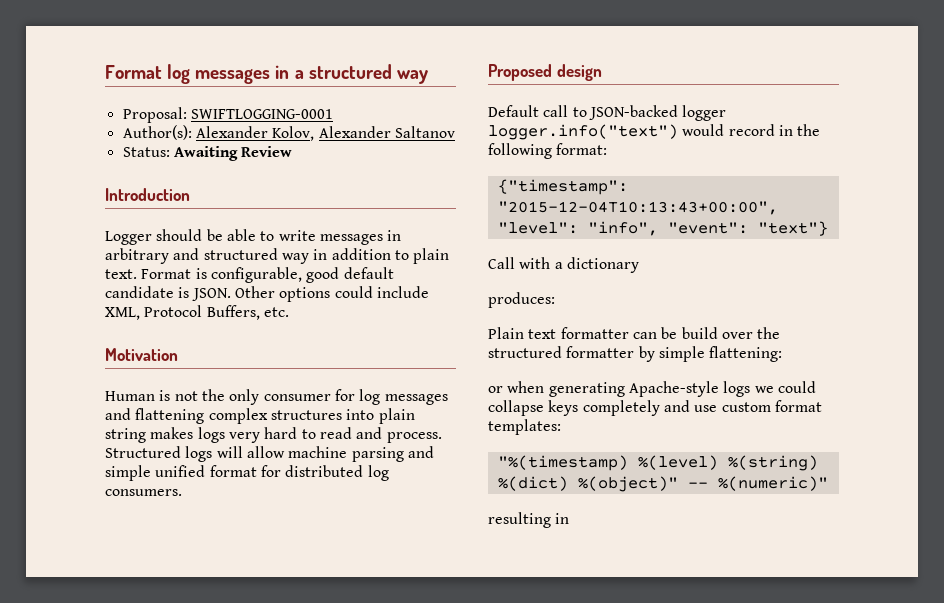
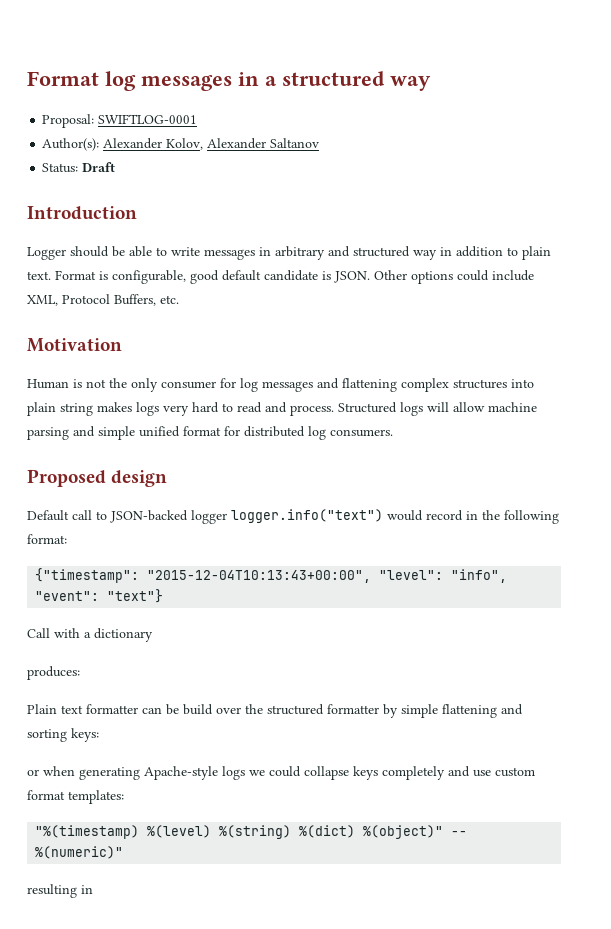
[190,109,333,119] SWIFTLOGGING-0001 -> [98,114,198,124] SWIFTLOG-0001
[173,146,293,161] Awaiting Review -> [82,162,116,172] Draft
[709,346,783,362] flattening: -> [442,704,523,718] [27,728,99,742] flattening and sorting keys:

